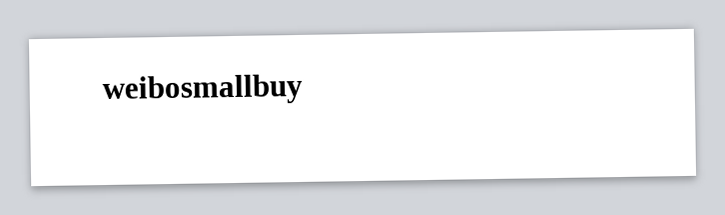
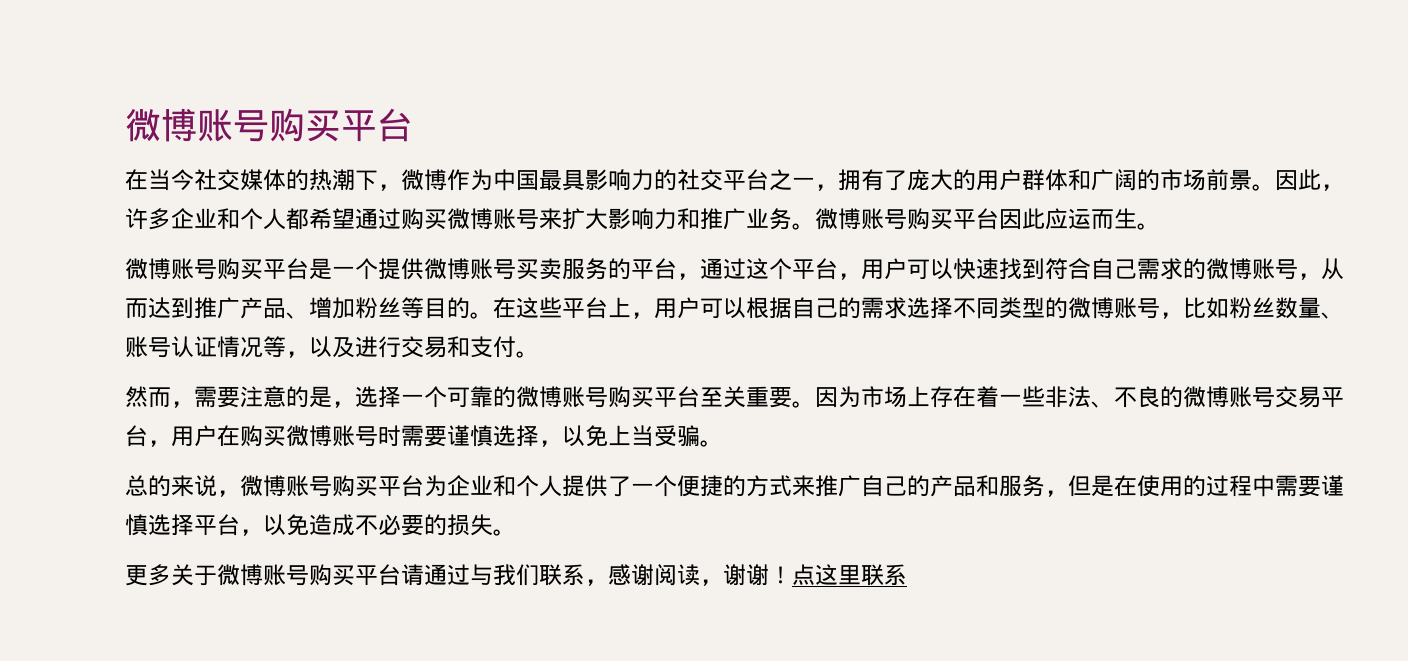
[102,73,303,107] weibosmallbuy -> [125,108,413,142] [125,169,1344,191] [125,208,1160,230] [125,258,1344,280] [125,297,1344,319] [125,336,539,358] [125,386,1344,408] [125,425,723,447] [125,475,1344,497] [125,514,516,536] [125,564,907,586] 微博账号购买平台 // 在当今社交媒体的热潮下，微博作为中国最具影响力的社交平台之一，拥有了庞大的用户群体和广阔的市场前景。因此，许多企业和个人都希望通过购买微博账号来扩大影响力和推广业务。微博账号购买平台因此应运而生。 // 微博账号购买平台是一个提供微博账号买卖服务的平台，通过这个平台，用户可以快速找到符合自己需求的微博账号，从而达到推广产品、增加粉丝等目的。在这些平台上，用户可以根据自己的需求选择不同类型的微博账号，比如粉丝数量、账号认证情况等，以及进行交易和支付。 // 然而，需要注意的是，选择一个可靠的微博账号购买平台至关重要。因为市场上存在着一些非法、不良的微博账号交易平台，用户在购买微博账号时需要谨慎选择，以免上当受骗。 // 总的来说，微博账号购买平台为企业和个人提供了一个便捷的方式来推广自己的产品和服务，但是在使用的过程中需要谨慎选择平台，以免造成不必要的损失。 // 更多关于微博账号购买平台请通过与我们联系，感谢阅读，谢谢！点这里联系

